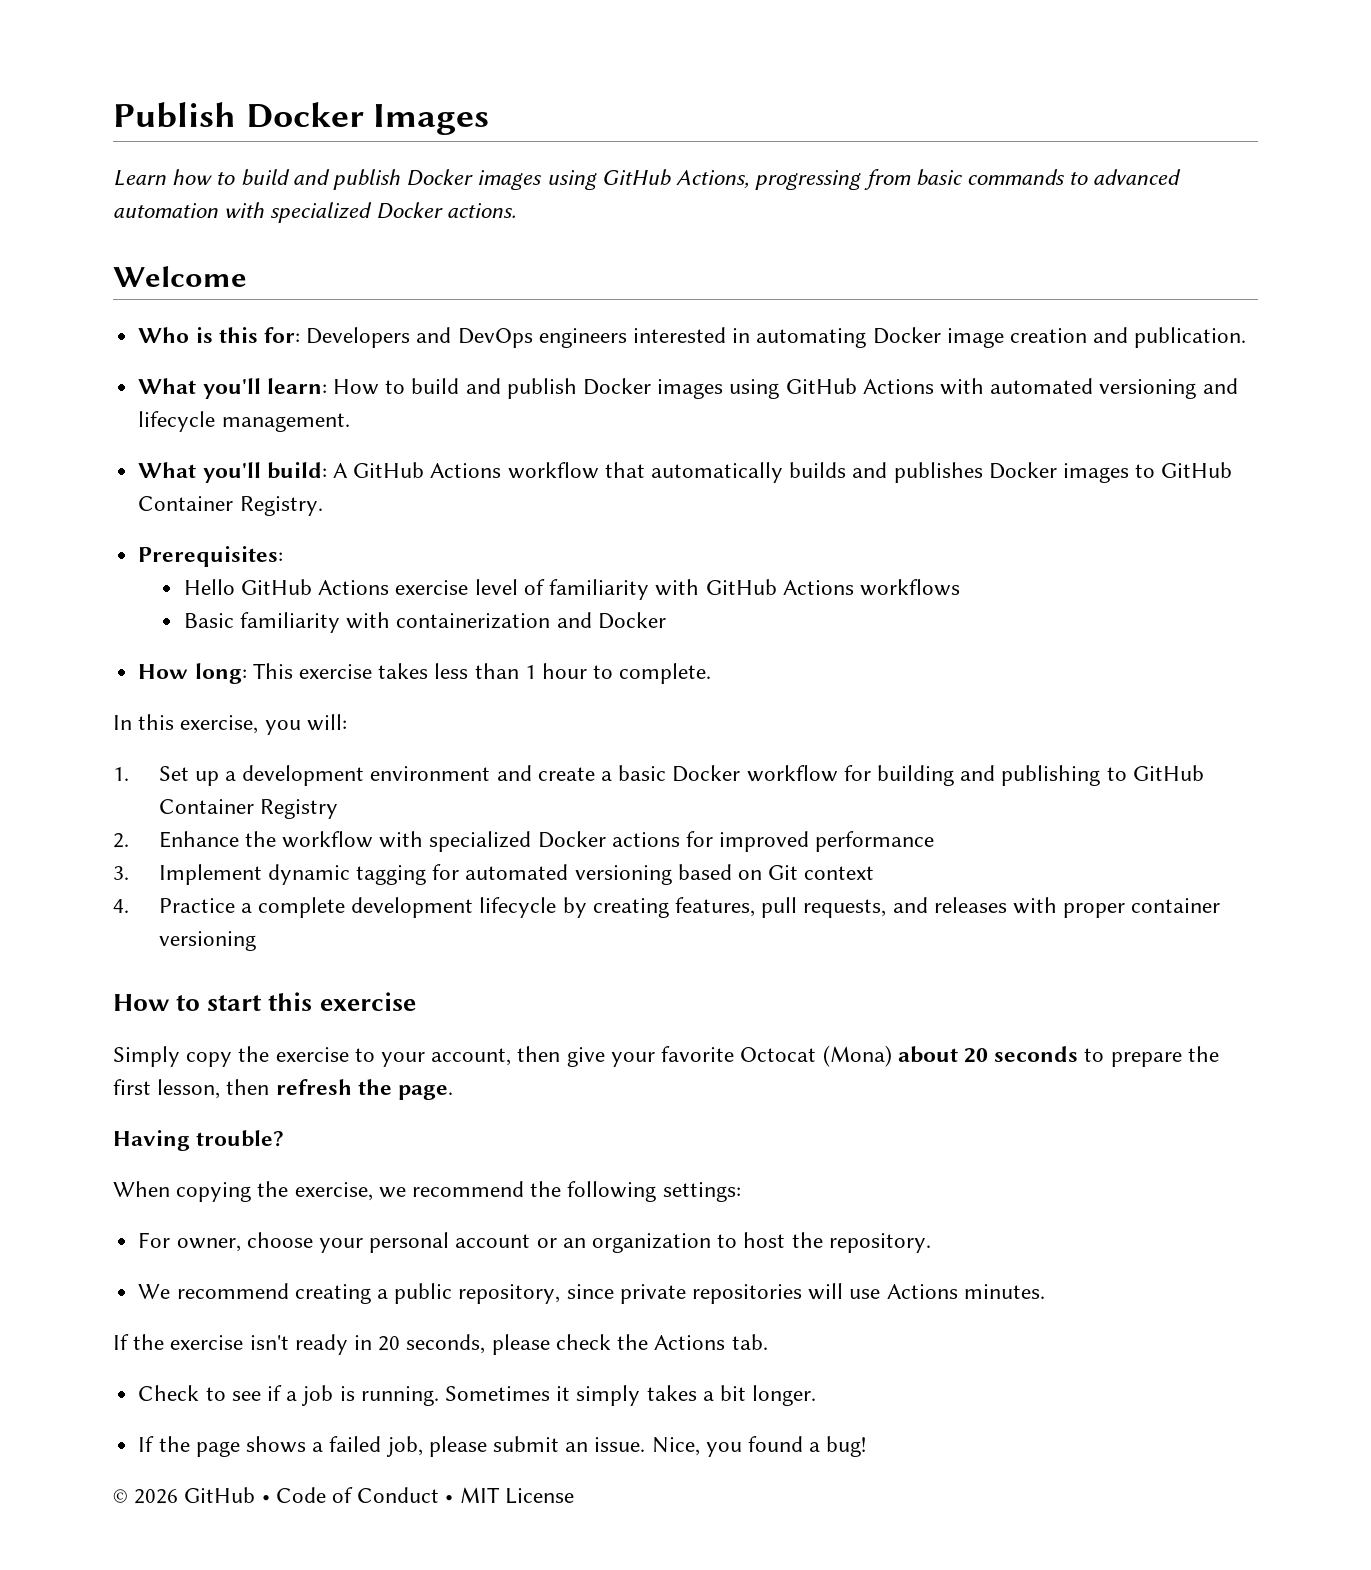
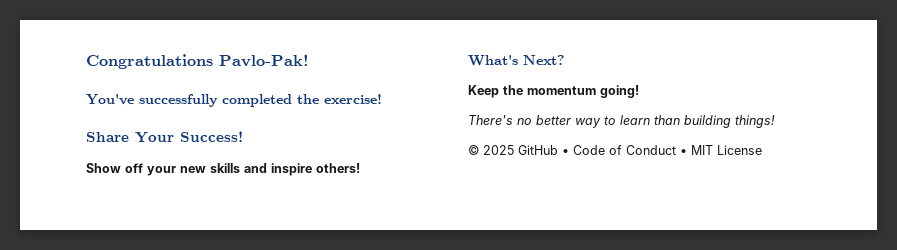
[113,102,490,135] [113,169,1182,190] [113,202,516,223] [113,266,247,287] [138,327,1247,348] [138,378,1238,399] [138,411,350,432] [138,462,1233,483] [138,496,323,516] [138,546,284,567] [183,579,960,600] [183,612,666,633] [138,663,712,684] [113,714,347,735] [113,765,1204,786] [158,799,338,819] [113,831,935,852] [113,864,875,885] [113,897,1221,918] [158,931,256,951] [113,992,416,1011] [113,1045,1219,1067] [113,1079,454,1100] [113,1130,285,1151] [113,1181,741,1202] [138,1232,931,1253] [138,1283,1045,1304] [113,1334,768,1355] [138,1385,817,1406] [138,1436,867,1457] Publish Docker Images // Learn how to build and publish Docker images using GitHub Actions, progressing from basic commands to advanced automation with specialized Docker actions. // Welcome // Who is this for: Developers and DevOps engineers interested in automating Docker image creation and publication. // What you'll learn: How to build and publish Docker images using GitHub Actions with automated versioning and lifecycle management. // What you'll build: A GitHub Actions workflow that automatically builds and publishes Docker images to GitHub Container Registry. // Prerequisites: // Hello GitHub Actions exercise level of familiarity with GitHub Actions workflows // Basic familiarity with containerization and Docker // How long: This exercise takes less than 1 hour to complete. // In this exercise, you will: // 1. Set up a development environment and create a basic Docker workflow for building and publishing to GitHub Container Registry // 2. Enhance the workflow with specialized Docker actions for improved performance // 3. Implement dynamic tagging for automated versioning based on Git context // 4. Practice a complete development lifecycle by creating features, pull requests, and releases with proper container versioning // How to start this exercise // Simply copy the exercise to your account, then give your favorite Octocat (Mona) about 20 seconds to prepare the first lesson, then refresh the page. // Having trouble? // When copying the exercise, we recommend the following settings: // For owner, choose your personal account or an organization to host the repository. // We recommend creating a public repository, since private repositories will use Actions minutes. // If the exercise isn't ready in 20 seconds, please check the Actions tab. // Check to see if a job is running. Sometimes it simply takes a bit longer. // If the page shows a failed job, please submit an issue. Nice, you found a bug! -> [86,54,309,69] [86,94,382,107] [86,131,243,143] [86,163,360,176] [468,55,565,66] [468,85,639,98] [468,115,775,128] Congratulations Pavlo-Pak! // You've successfully completed the exercise! // Share Your Success! // Show off your new skills and inspire others! // What's Next? // Keep the momentum going! // There's no better way to learn than building things!
[134,1489,179,1504] 2026 -> [483,145,514,155] 2025

